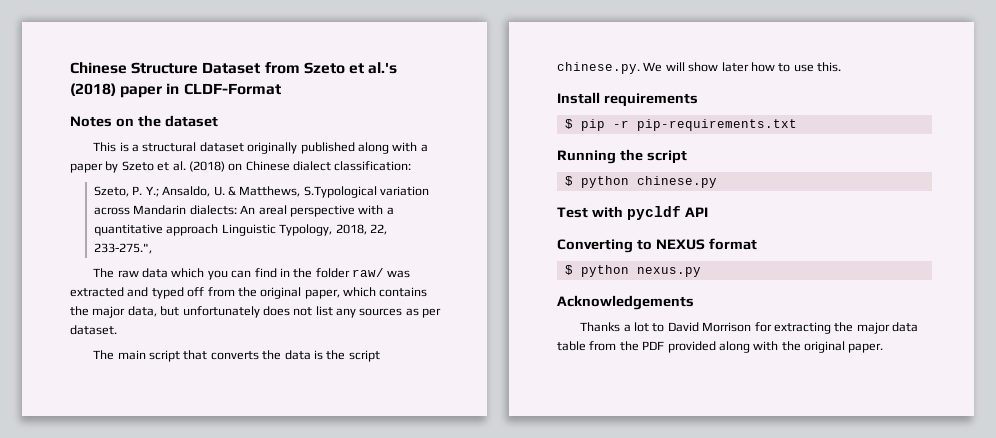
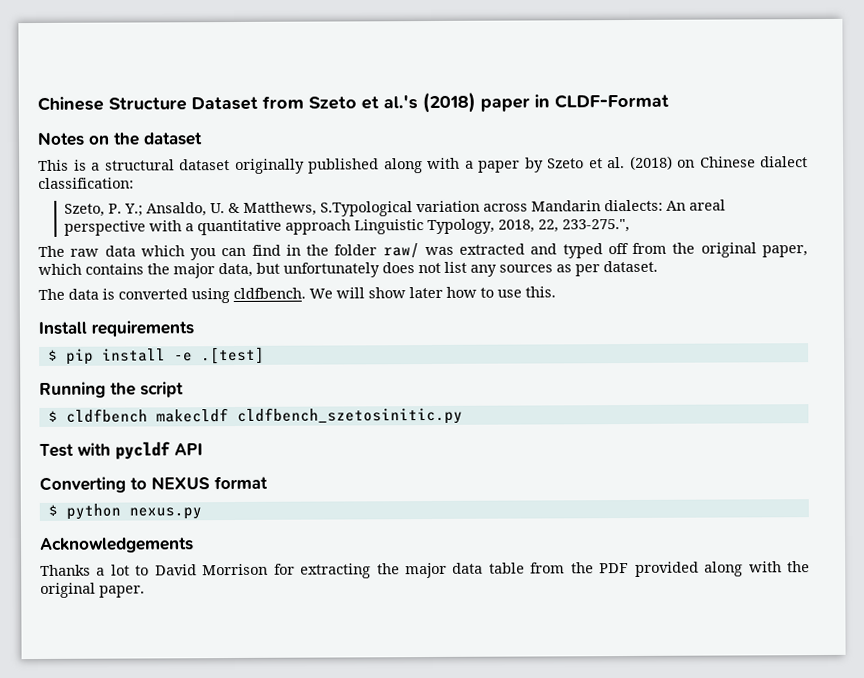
[117,350,380,362] [557,62,640,74] main script that converts the data is the script chinese.py. -> [68,287,306,304] data is converted using cldfbench.
[612,119,797,131] -r pip-requirements.txt -> [101,346,265,365] install -e .[test]
[580,176,717,188] python chinese.py -> [65,406,463,425] cldfbench makecldf cldfbench_szetosinitic.py

